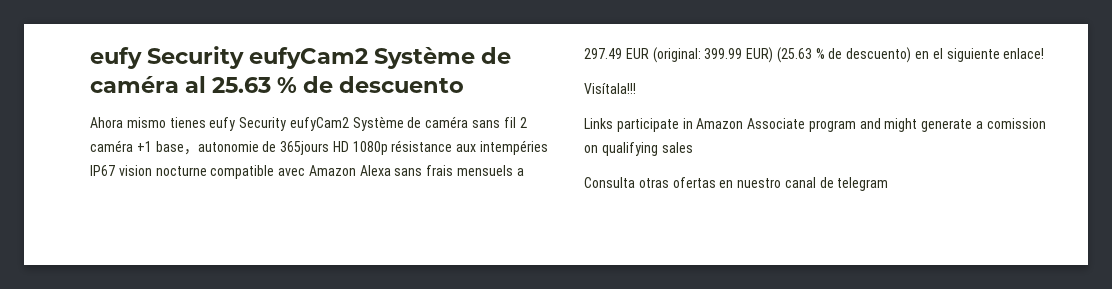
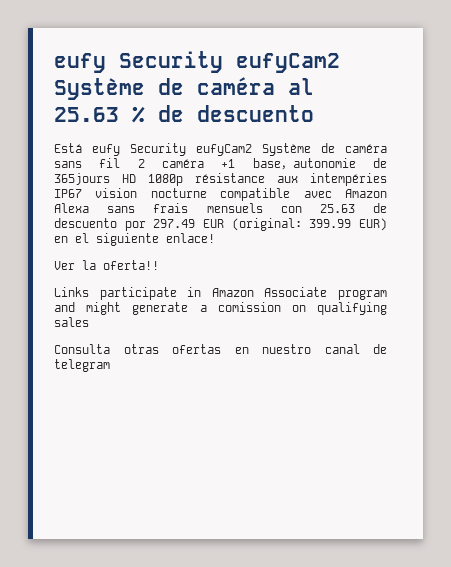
[90,117,206,128] Ahora mismo tienes -> [54,143,82,153] Está
[516,168,524,176] a -> [280,203,387,213] [54,218,146,231] con 25.63 de descuento por
[776,47,912,63] (25.63 % de descuento) -> (387, 224) none
[584,83,636,94] Visítala!!! -> [54,260,159,270] Ver la oferta!!

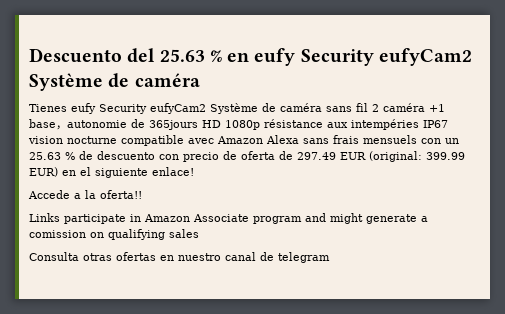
[54,51,340,73] [54,77,314,100] [54,105,314,123] [54,143,82,153] eufy Security eufyCam2 Système de caméra al 25.63 % de descuento // Está -> [29,48,472,66] [29,73,200,91] [29,104,67,112] Descuento del 25.63 % en eufy Security eufyCam2 Système de caméra // Tienes
[319,203,387,213] [54,218,146,231] 25.63 de descuento por -> [445,138,459,144] [29,151,293,162] un 25.63 % de descuento con precio de oferta de
[54,261,75,270] Ver -> [28,190,81,199] Accede a

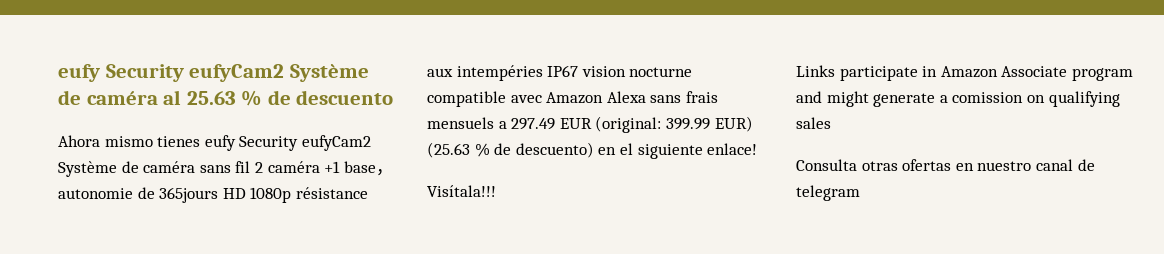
[29,48,472,66] [29,73,200,91] [29,104,67,112] Descuento del 25.63 % en eufy Security eufyCam2 Système de caméra // Tienes -> [58,64,369,82] [58,90,394,106] [58,135,201,147] eufy Security eufyCam2 Système de caméra al 25.63 % de descuento // Ahora mismo tienes
[421,138,459,144] [29,151,293,162] con un 25.63 % de descuento con precio de oferta de -> [498,121,507,129] a
(58, 172) none -> [427,142,594,158] (25.63 % de descuento)
[28,190,142,199] Accede a la oferta!! -> [427,185,496,197] Visítala!!!

